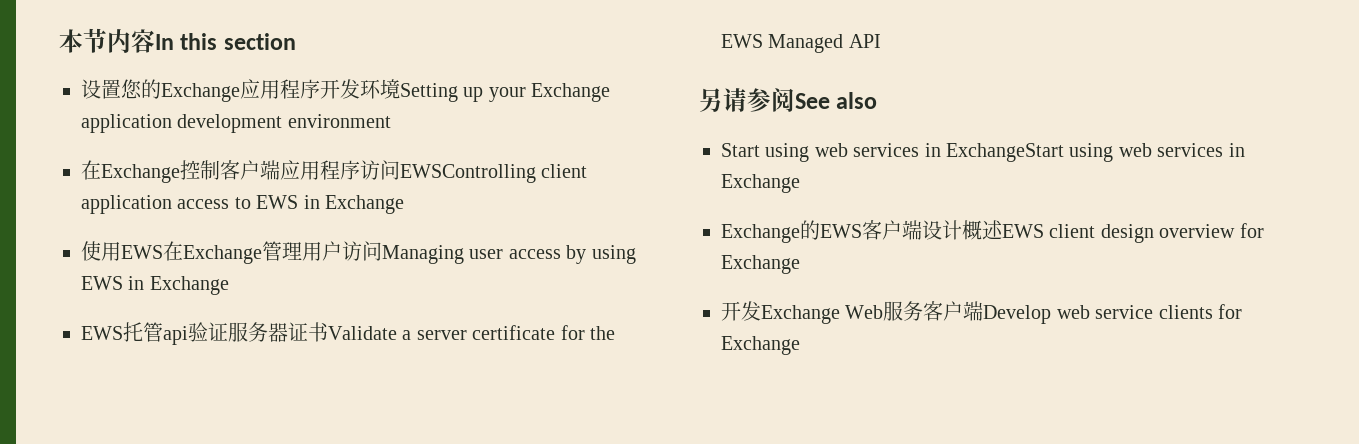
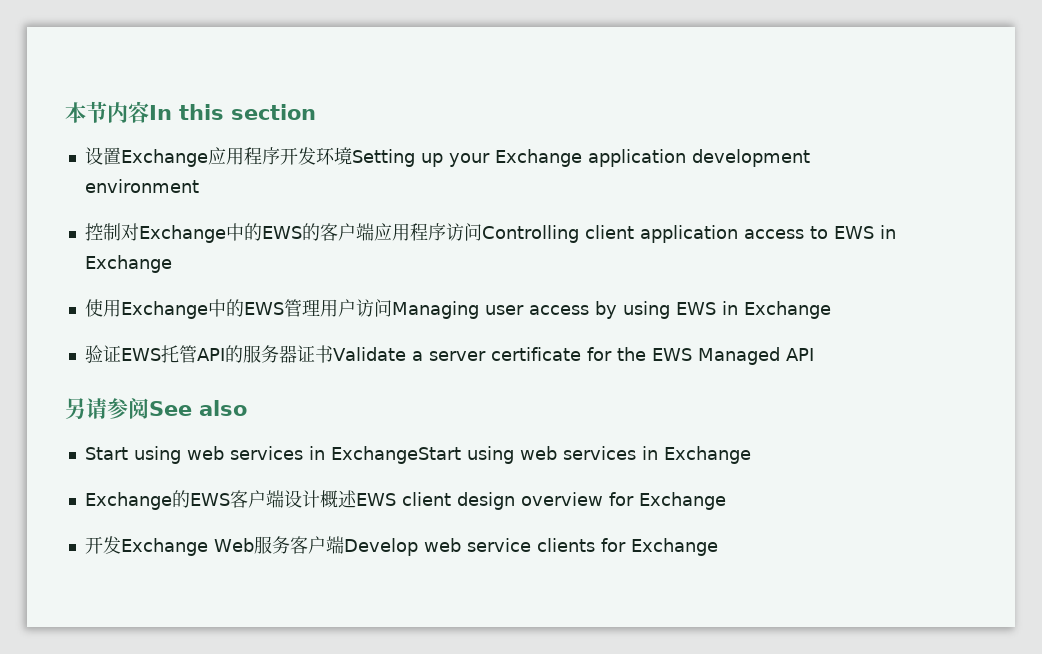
[121,79,161,99] 您的 -> (121, 156) none
[81,160,220,183] 在Exchange控制 -> [84,223,320,243] 控制对Exchange中的EWS的
[400,164,536,183] EWSControlling -> [481,225,579,243] Controlling
[121,241,262,264] EWS在Exchange -> [120,299,284,319] Exchange中的EWS
(229, 285) none -> [84,345,121,363] 验证
[163,322,228,345] api验证 -> [196,345,243,363] API的

